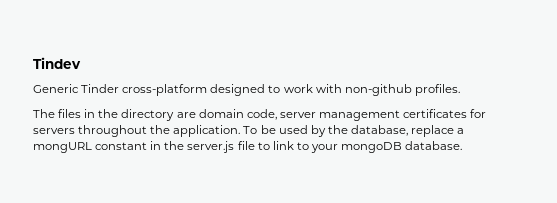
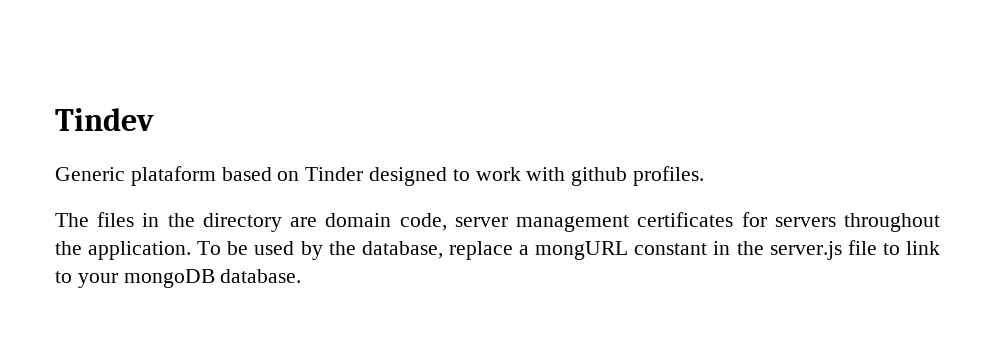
[81,84,208,96] Tinder cross-platform -> [130,166,364,186] plataform based on Tinder
[344,84,412,96] non-github -> [571,167,628,186] github

